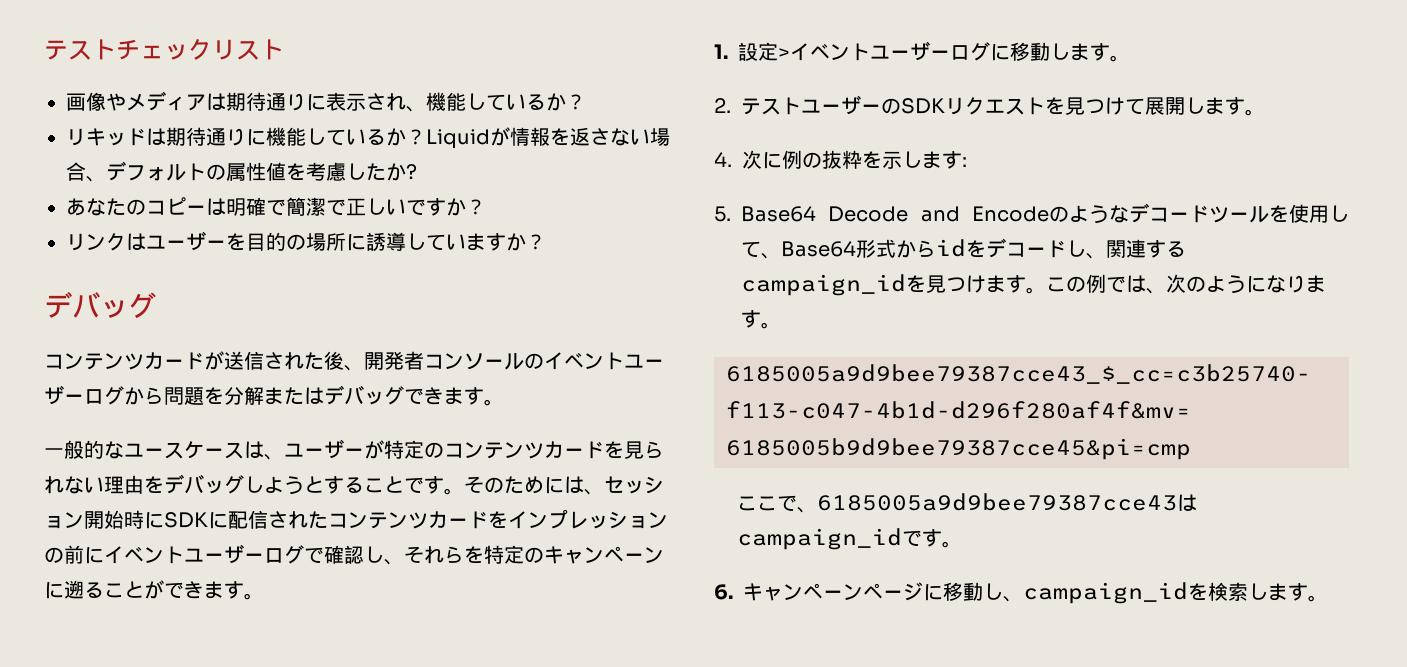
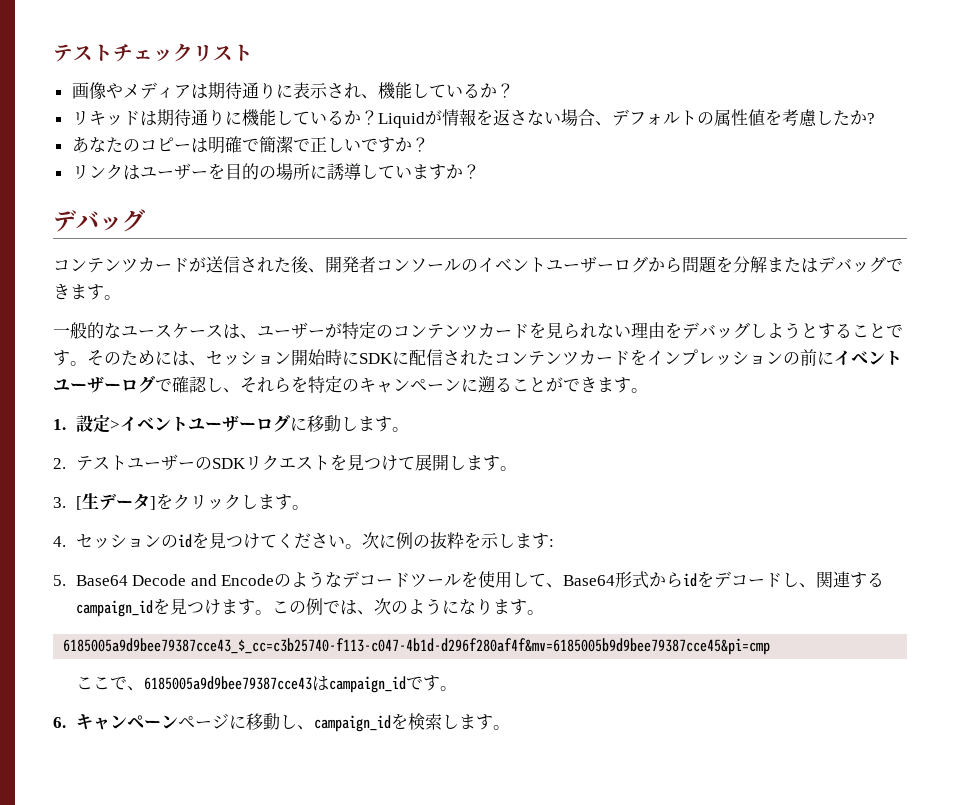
[714,152,732,167] 4. -> [53,493,309,510] [53,532,362,549] 3. [生データ]をクリックします。 // 4.セッションのidを見つけてください。

